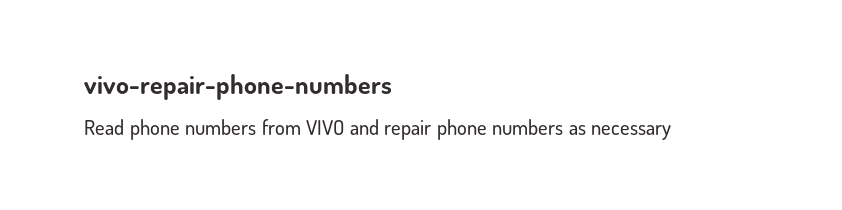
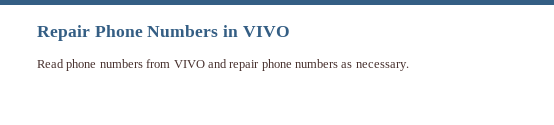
[84,74,392,100] vivo-repair-phone-numbers -> [37,25,290,41] Repair Phone Numbers in VIVO
[591,125,672,140] necessary -> [355,62,409,71] necessary.

